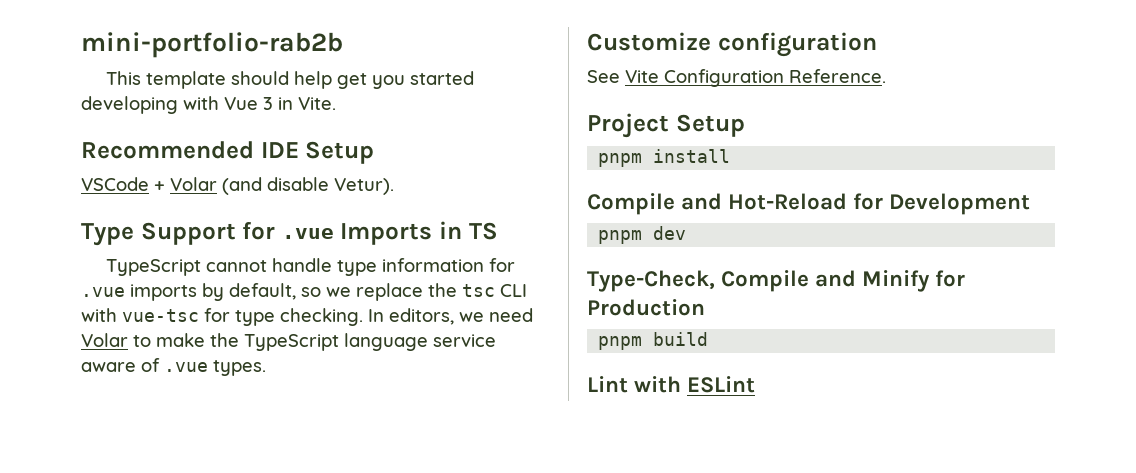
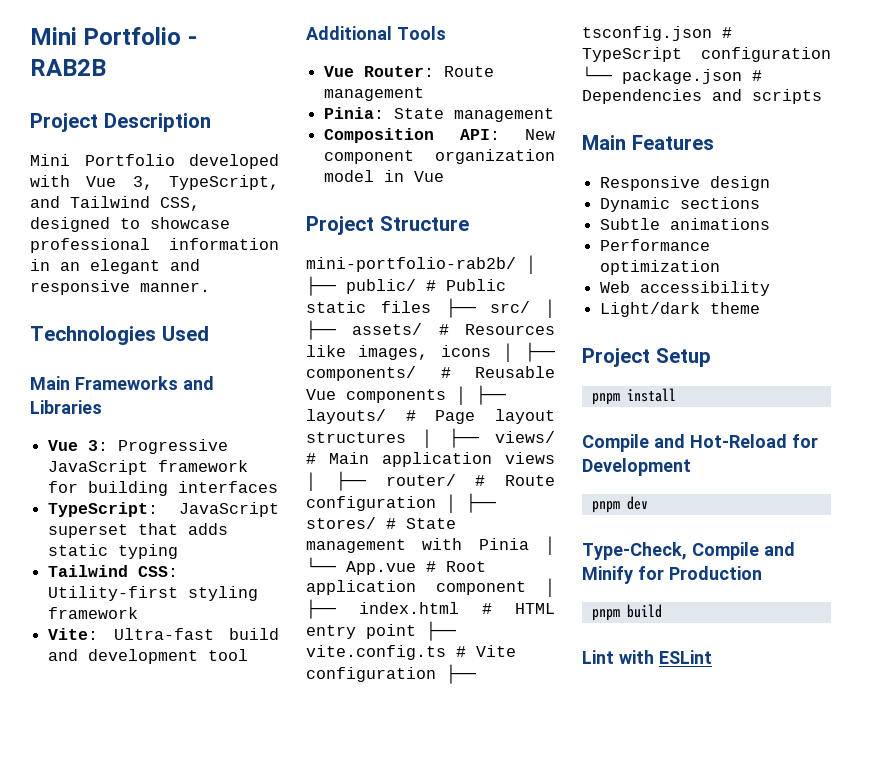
[81,32,343,58] [105,71,474,89] [81,96,336,114] [81,141,375,164] [81,177,394,195] [81,221,498,246] [105,258,515,276] [81,283,527,301] [81,308,533,326] [81,333,496,351] [81,358,266,376] [587,32,877,57] [587,69,886,87] mini-portfolio-rab2b // This template should help get you started developing with Vue 3 in Vite. // Recommended IDE Setup // VSCode + Volar (and disable Vetur). // Type Support for .vue Imports in TS // TypeScript cannot handle type information for .vue imports by default, so we replace the tsc CLI with vue-tsc for type checking. In editors, we need Volar to make the TypeScript language service aware of .vue types. // Customize configuration // See Vite Configuration Reference. -> [30,27,197,45] [30,59,106,76] [30,113,211,132] [30,154,279,169] [30,175,279,190] [30,196,200,211] [30,217,230,232] [30,238,279,253] [30,259,200,274] [30,280,210,295] [30,326,209,345] [30,376,214,390] [30,400,102,414] [48,439,229,454] [48,460,249,475] [48,481,279,496] [48,502,279,517] [48,523,229,538] [48,544,179,559] [48,565,179,577] [48,586,259,601] [48,607,139,619] [48,628,279,640] [48,649,249,664] [306,26,446,40] [324,66,495,77] [324,87,425,101] [324,107,555,122] [324,128,555,143] [324,149,555,164] [324,170,445,182] [306,216,469,235] [306,255,536,274] [306,276,506,296] [306,298,555,318] [306,320,555,340] [306,342,555,362] [306,366,555,381] [306,385,506,405] [306,409,555,424] [306,428,555,448] [306,452,555,467] [306,471,555,491] [306,493,496,513] [306,517,456,529] [306,536,555,555] [306,557,486,575] [306,578,555,597] [306,599,555,619] [306,621,456,641] [306,645,516,660] [306,664,476,684] [582,26,732,41] [582,47,831,62] [582,66,762,84] [582,89,822,104] [582,135,714,150] [600,176,771,191] [600,197,761,212] [600,218,771,230] [600,239,711,251] [600,260,721,275] [600,281,771,296] [600,302,761,317] Mini Portfolio - RAB2B // Project Description // Mini Portfolio developed with Vue 3, TypeScript, and Tailwind CSS, designed to showcase professional information in an elegant and responsive manner. // Technologies Used // Main Frameworks and Libraries // Vue 3: Progressive JavaScript framework for building interfaces // TypeScript: JavaScript superset that adds static typing // Tailwind CSS: Utility-first styling framework // Vite: Ultra-fast build and development tool // Additional Tools // Vue Router: Route management // Pinia: State management // Composition API: New component organization model in Vue // Project Structure // mini-portfolio-rab2b/ │ ├── public/ # Public static files ├── src/ │ ├── assets/ # Resources like images, icons │ ├── components/ # Reusable Vue components │ ├── layouts/ # Page layout structures │ ├── views/ # Main application views │ ├── router/ # Route configuration │ ├── stores/ # State management with Pinia │ └── App.vue # Root application component │ ├── index.html # HTML entry point ├── vite.config.ts # Vite configuration ├── tsconfig.json # TypeScript configuration └── package.json # Dependencies and scripts // Main Features // Responsive design // Dynamic sections // Subtle animations // Performance optimization // Web accessibility // Light/dark theme

